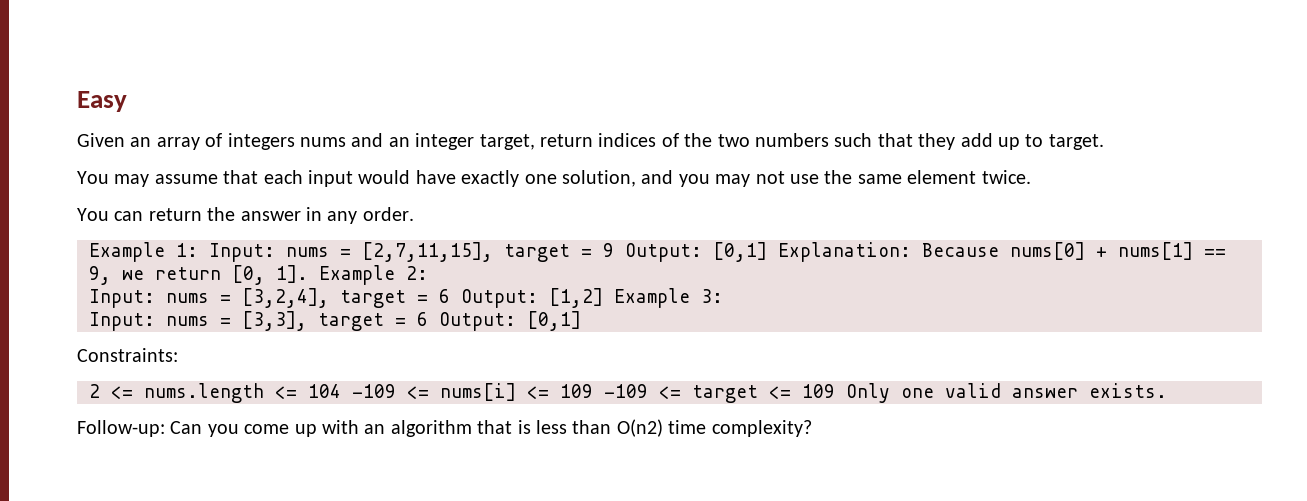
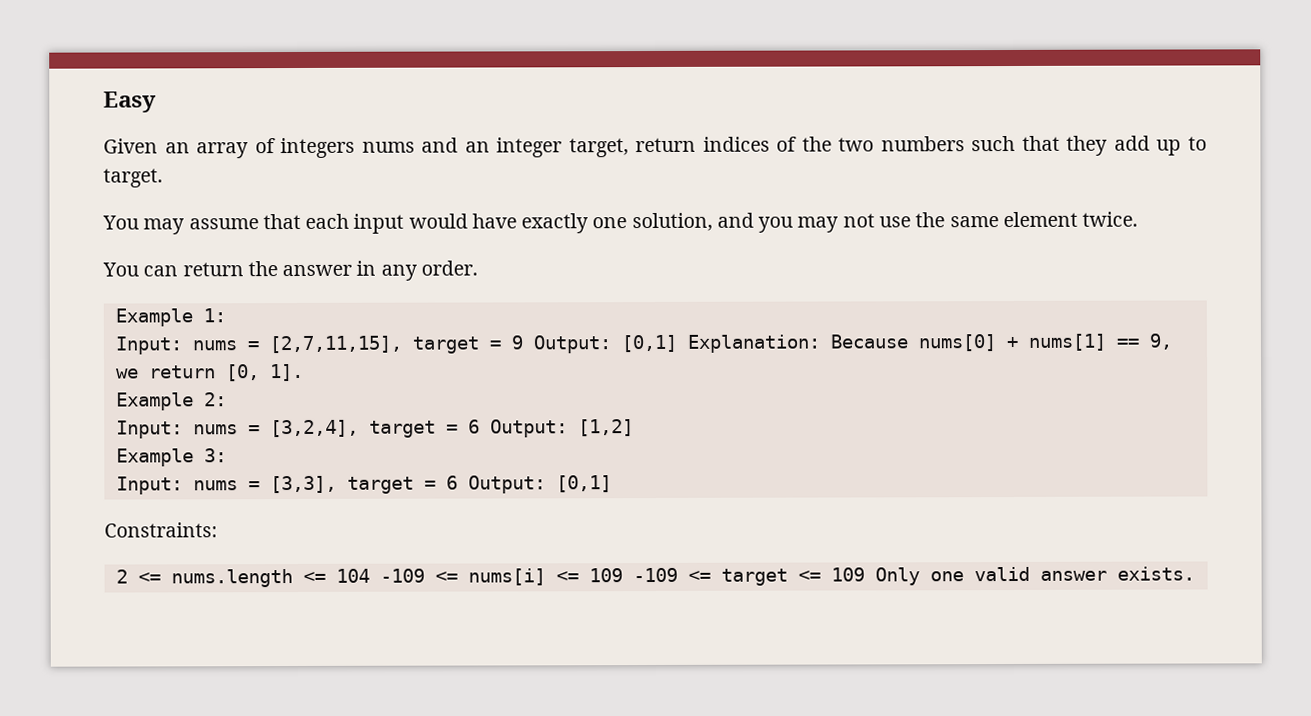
(198, 250) none -> (226, 315) //
(308, 274) none -> (304, 372) //
(603, 298) none -> (634, 428) //
[77,419,812,437] // Follow-up: Can you come up with an algorithm that is less than O(n2) time complexity? -> (1195, 573) none

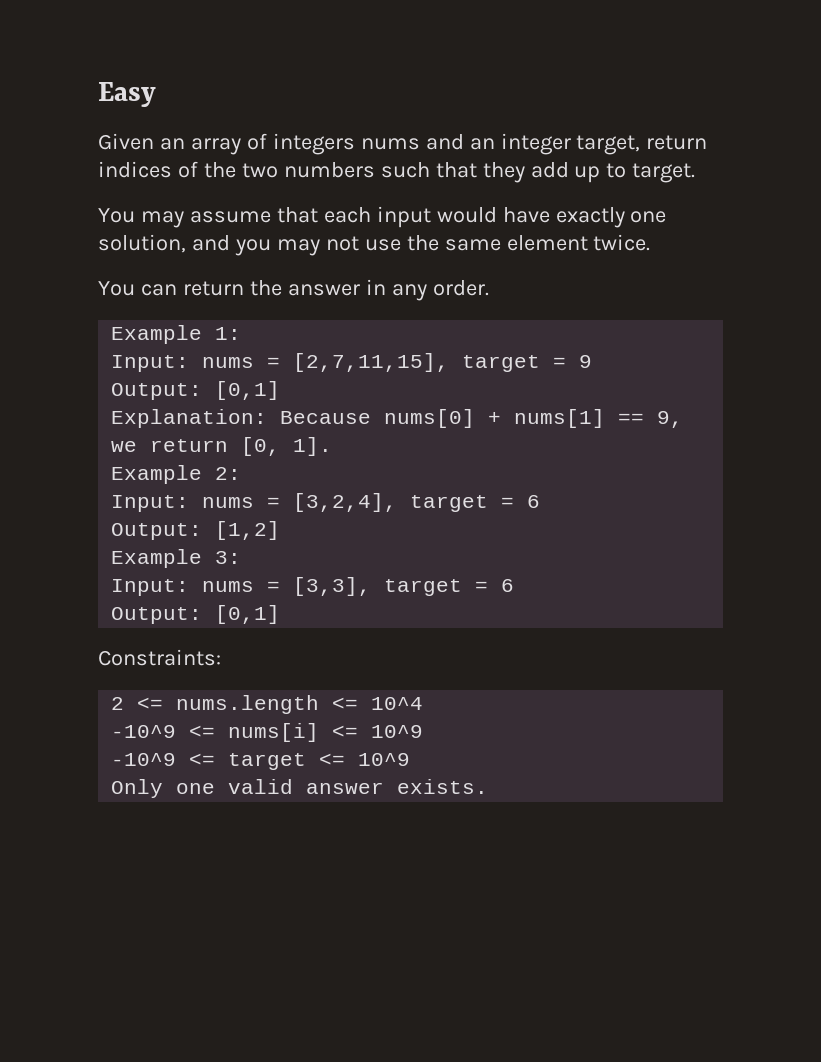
[532,334,677,354] Output: [0,1] -> [111,381,281,400] // Output: [0,1] //
(480, 426) none -> (541, 501) //
(458, 482) none -> (515, 585) //
[335,568,425,583] 104 -109 -> [371,697,424,710] [111,725,177,738] 10^4 // -10^9
[588,567,678,583] 109 -109 -> [371,725,424,738] [111,753,177,766] 10^9 // -10^9
[830,567,865,582] 109 -> [358,753,411,766] 10^9 //

